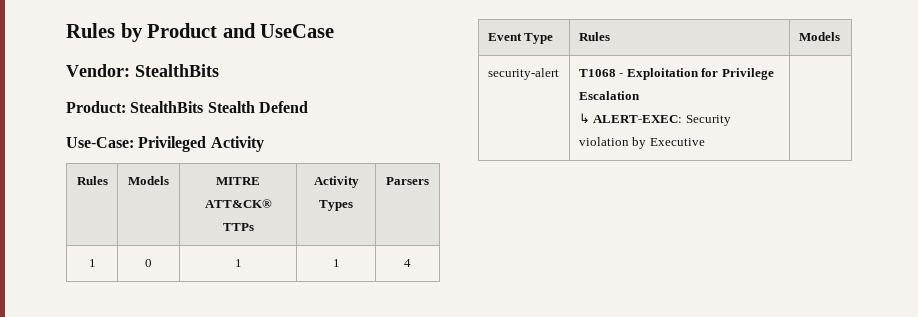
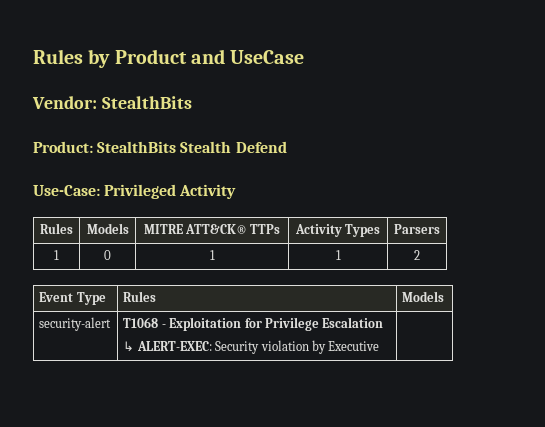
[404,259,411,267] 4 -> [414,250,420,260] 2

